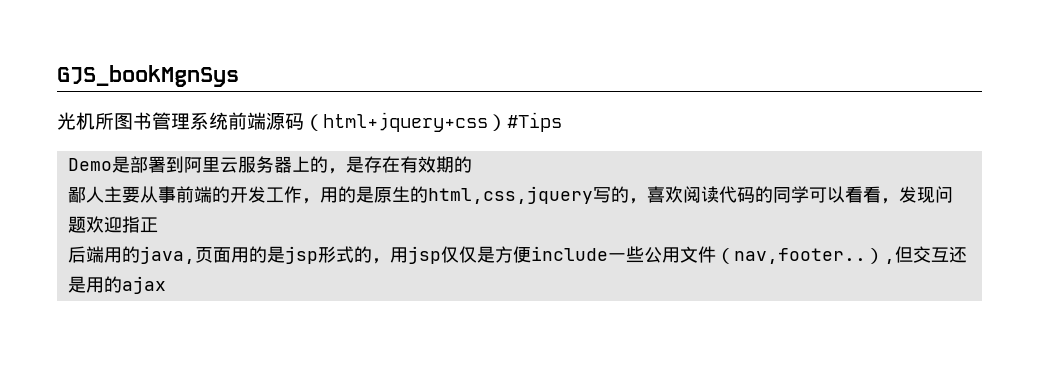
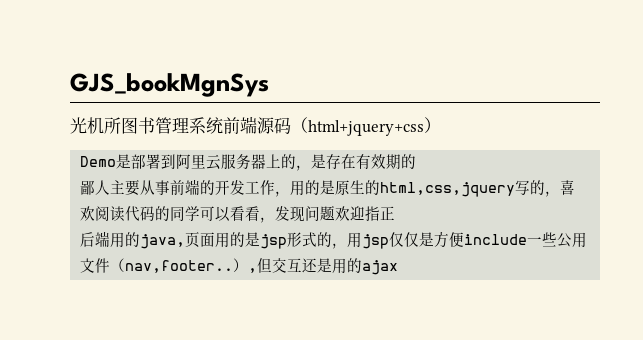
[507,112,562,132] #Tips -> (441, 125) none

